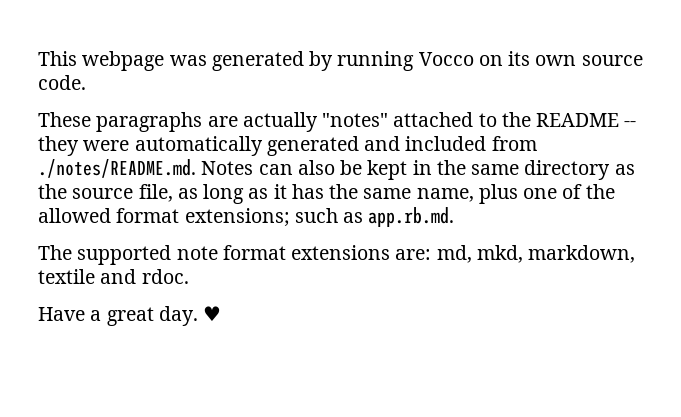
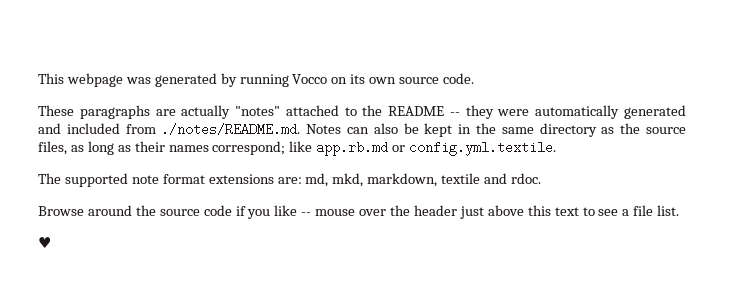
[138,184,173,202] file, -> [38,141,67,155] files,
[273,184,615,204] [38,207,455,227] it has the same name, plus one of the allowed format extensions; such as app.rb.md. -> [134,141,557,156] their names correspond; like app.rb.md or config.yml.textile.
[38,306,198,326] Have a great day. -> [38,205,680,219] Browse around the source code if you like -- mouse over the header just above this text to see a file list. //

